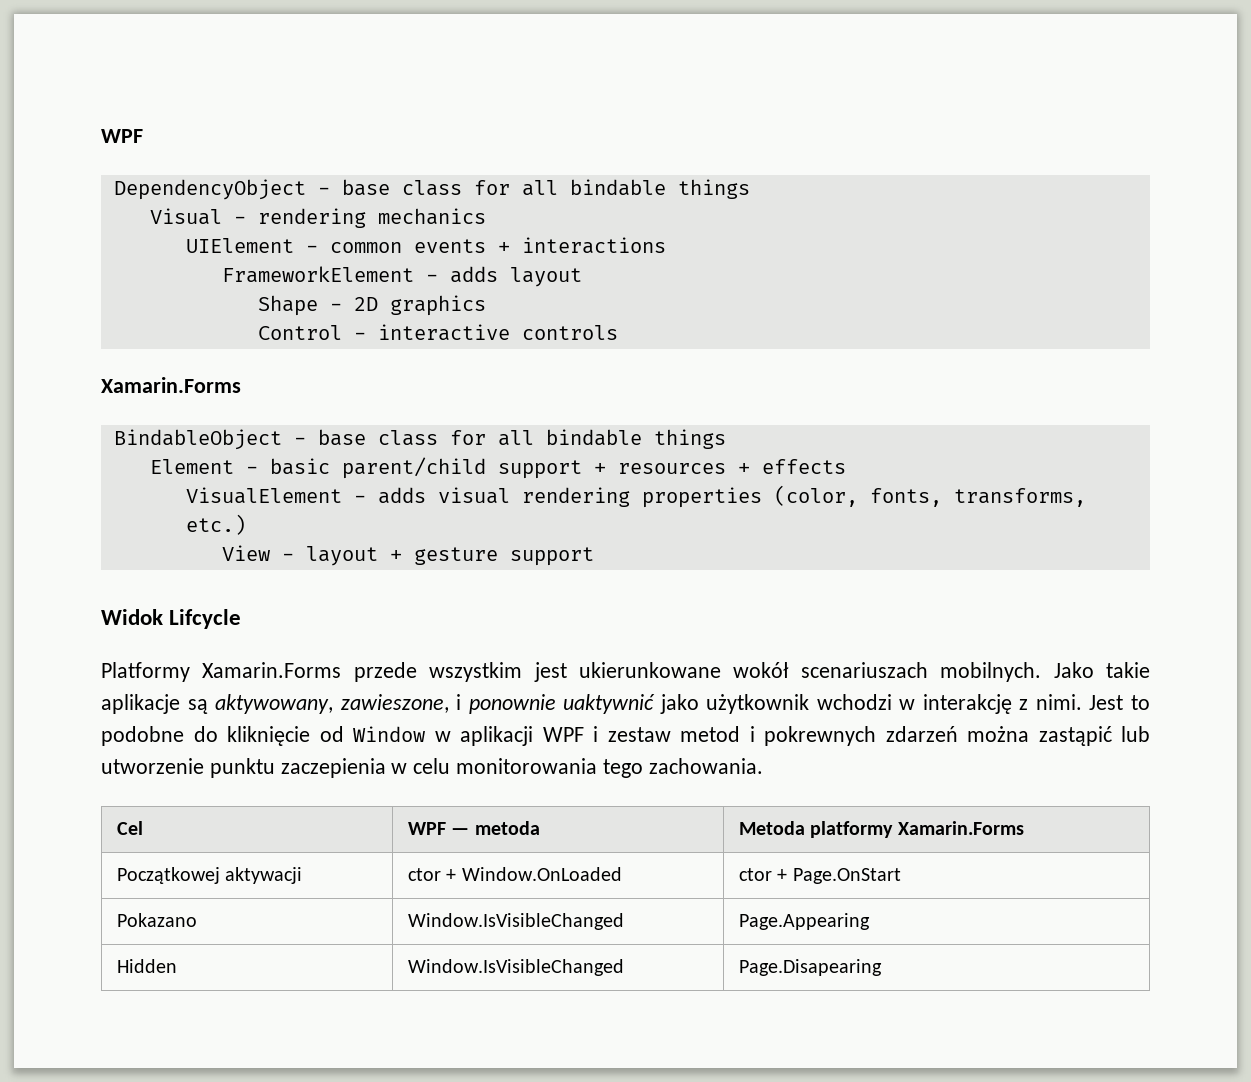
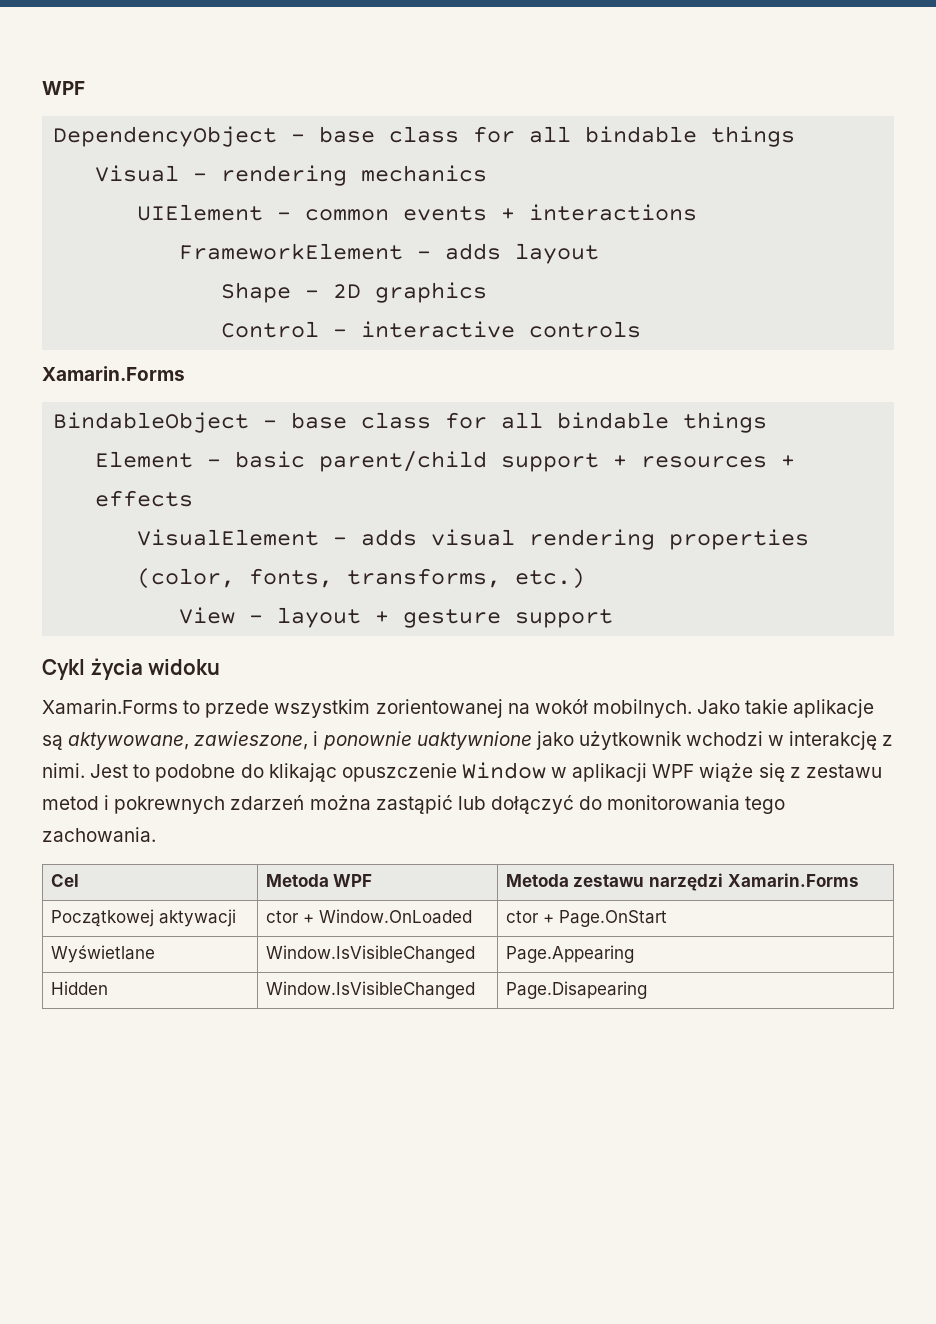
[101,609,242,629] [101,662,928,682] Widok Lifcycle // Platformy Xamarin.Forms przede wszystkim jest ukierunkowane wokół scenariuszach -> [42,658,221,680] [42,699,588,718] Cykl życia widoku // Xamarin.Forms to przede wszystkim zorientowanej na wokół
[215,694,334,714] aktywowany, -> [68,732,190,750] aktywowane,
[563,694,656,714] uaktywnić -> [416,731,532,750] uaktywnione
[227,726,344,746] kliknięcie od -> [268,763,457,782] klikając opuszczenie
[593,726,671,742] i zestaw -> [699,763,882,782] wiąże się z zestawu
[101,758,451,778] utworzenie punktu zaczepienia w celu -> [490,795,603,814] dołączyć do
[408,821,540,835] [739,821,894,838] WPF — metoda | Metoda platformy -> [265,874,373,887] [505,873,724,891] Metoda WPF | Metoda zestawu narzędzi
[117,913,198,927] Pokazano -> [50,945,155,963] Wyświetlane

